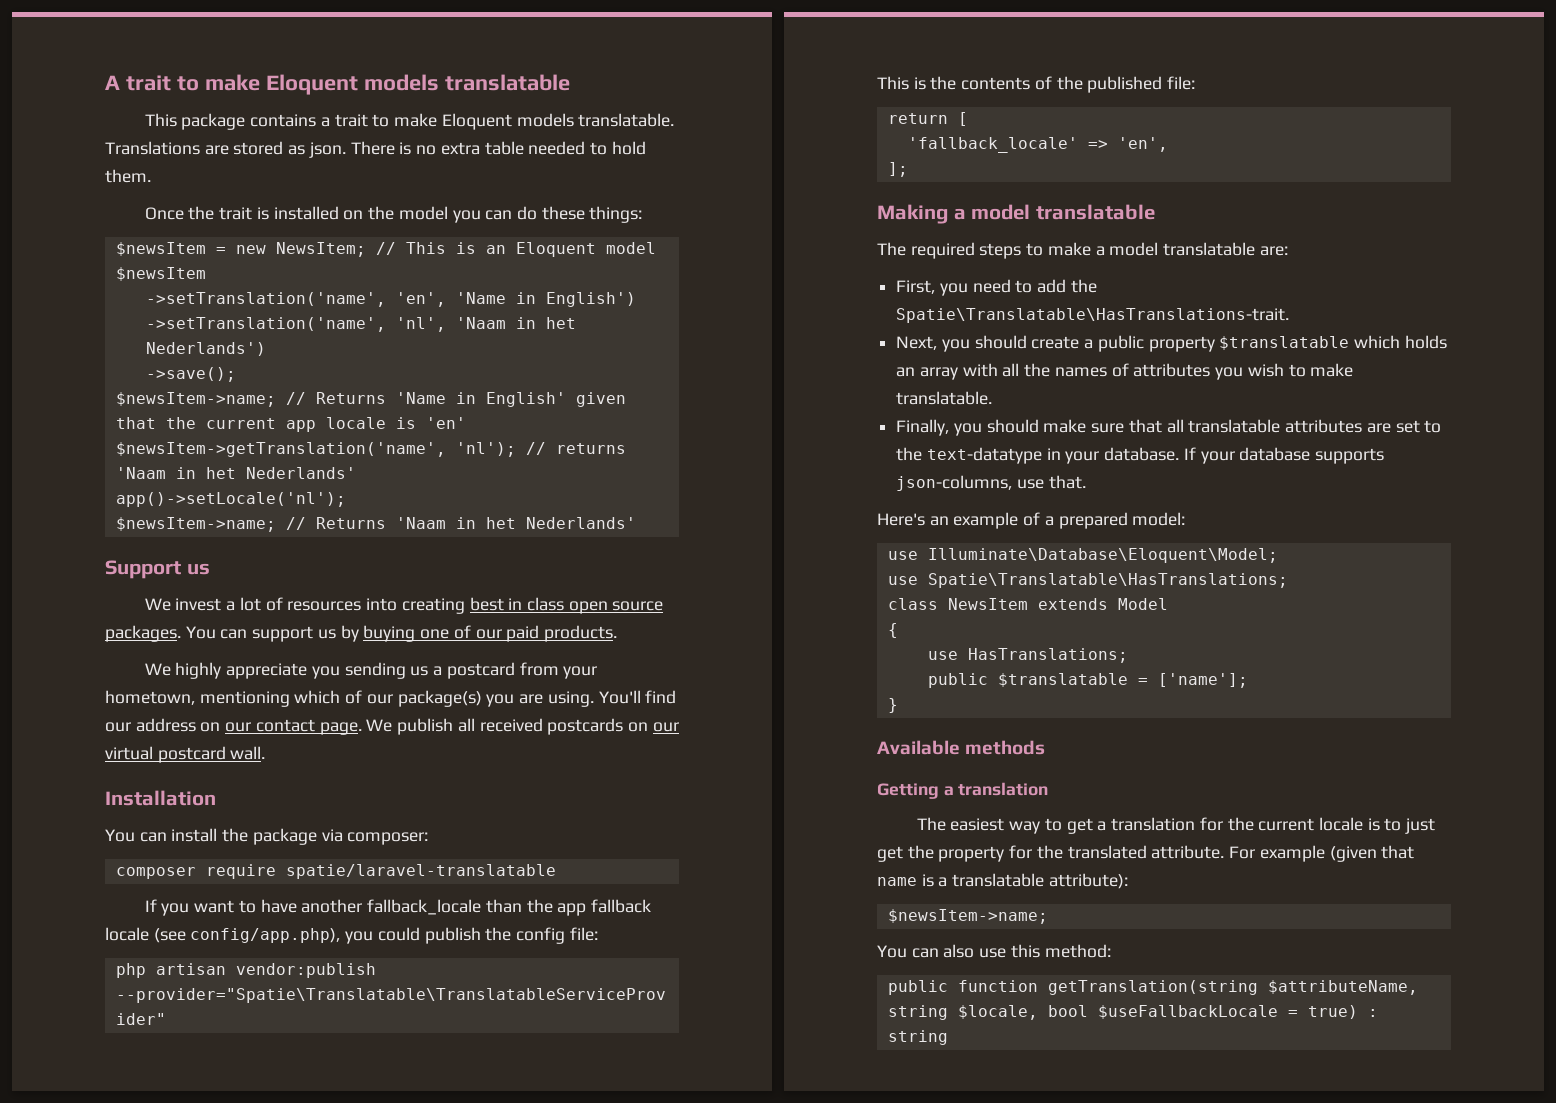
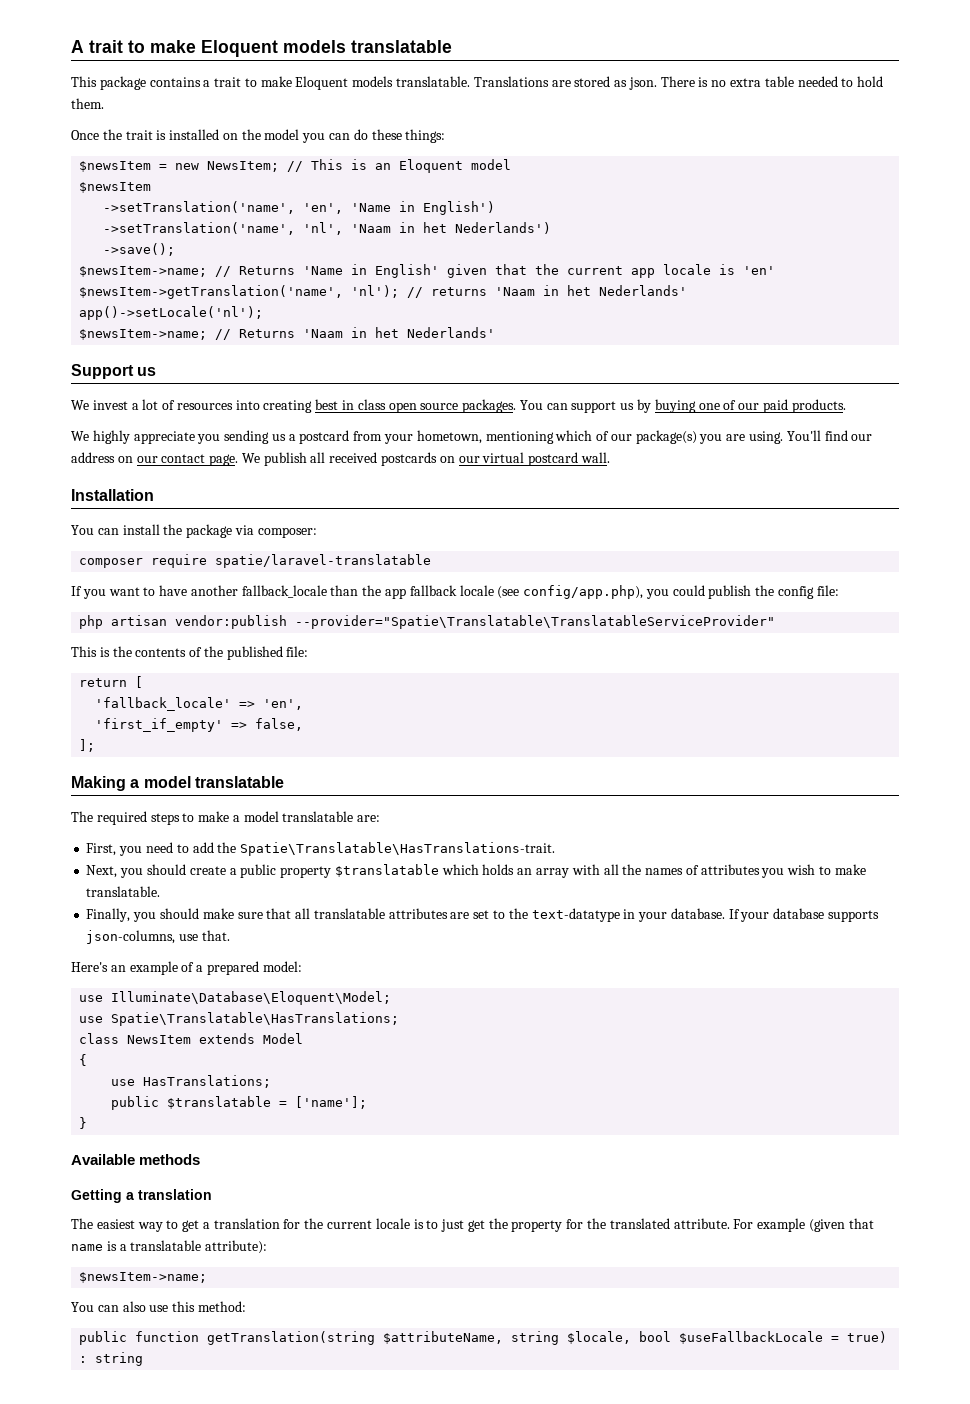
(1168, 144) none -> [95,718,304,732] // 'first_if_empty' => false,

